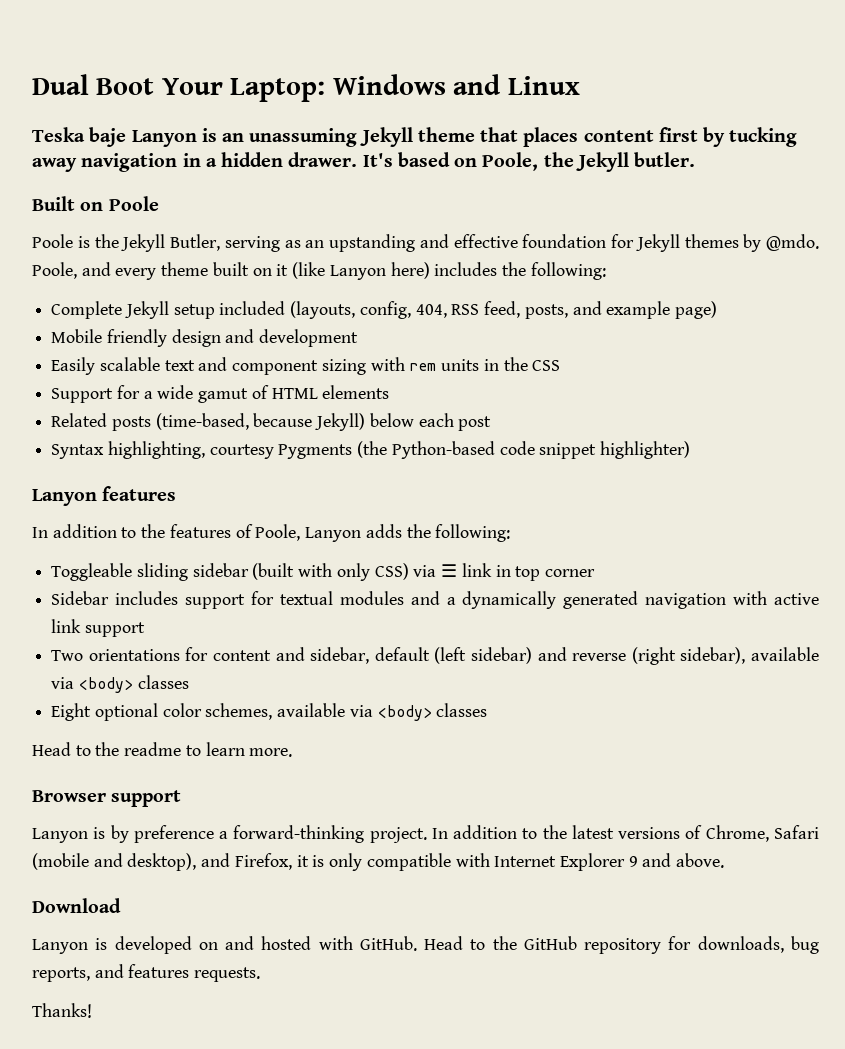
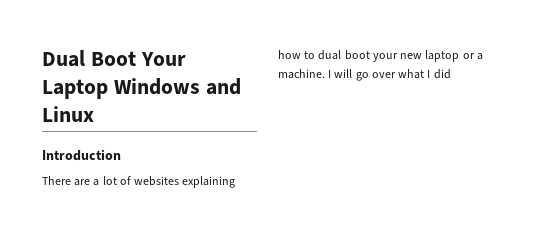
[230,78,326,102] Laptop: -> [42,79,108,99] Laptop
[32,127,798,147] [32,152,696,172] [32,196,159,211] [32,234,819,252] [32,262,606,280] [51,301,717,319] [51,329,359,347] [51,357,561,375] [51,385,390,403] [51,413,492,431] [51,441,691,459] [32,486,177,506] [32,524,511,542] [51,563,595,581] [51,591,820,609] [51,619,145,637] [51,647,819,665] [51,675,189,693] [51,703,488,721] [32,742,293,757] [32,790,182,807] [32,825,819,843] [32,853,725,871] [32,898,121,913] [32,936,819,954] [32,964,261,982] [32,1003,92,1018] Teska baje Lanyon is an unassuming Jekyll theme that places content first by tucking away navigation in a hidden drawer. It's based on Poole, the Jekyll butler. // Built on Poole // Poole is the Jekyll Butler, serving as an upstanding and effective foundation for Jekyll themes by @mdo. Poole, and every theme built on it (like Lanyon here) includes the following: // Complete Jekyll setup included (layouts, config, 404, RSS feed, posts, and example page) // Mobile friendly design and development // Easily scalable text and component sizing with rem units in the CSS // Support for a wide gamut of HTML elements // Related posts (time-based, because Jekyll) below each post // Syntax highlighting, courtesy Pygments (the Python-based code snippet highlighter) // Lanyon features // In addition to the features of Poole, Lanyon adds the following: // Toggleable sliding sidebar (built with only CSS) via ☰ link in top corner // Sidebar includes support for textual modules and a dynamically generated navigation with active link support // Two orientations for content and sidebar, default (left sidebar) and reverse (right sidebar), available via <body> classes // Eight optional color schemes, available via <body> classes // Head to the readme to learn more. // Browser support // Lanyon is by preference a forward-thinking project. In addition to the latest versions of Chrome, Safari (mobile and desktop), and Firefox, it is only compatible with Internet Explorer 9 and above. // Download // Lanyon is developed on and hosted with GitHub. Head to the GitHub repository for downloads, bug reports, and features requests. // Thanks! -> [42,149,121,161] [42,176,236,188] [278,50,483,62] [278,69,451,81] Introduction // There are a lot of websites explaining how to dual boot your new laptop or a machine. I will go over what I did

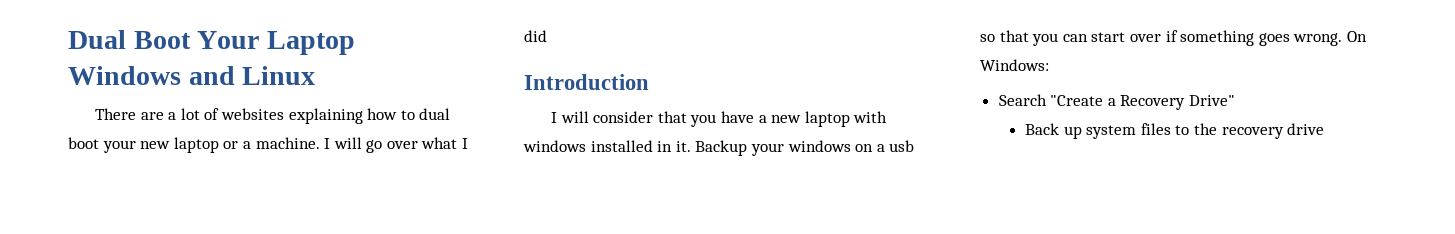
[42,149,121,161] // Introduction -> (316, 75) none
(451, 74) none -> [524,74,649,90] [551,111,888,127] [523,140,915,156] [980,30,1367,46] [980,59,1049,71] [998,94,1236,110] [1025,123,1325,139] // Introduction // I will consider that you have a new laptop with windows installed in it. Backup your windows on a usb so that you can start over if something goes wrong. On Windows: // Search "Create a Recovery Drive" // Back up system files to the recovery drive

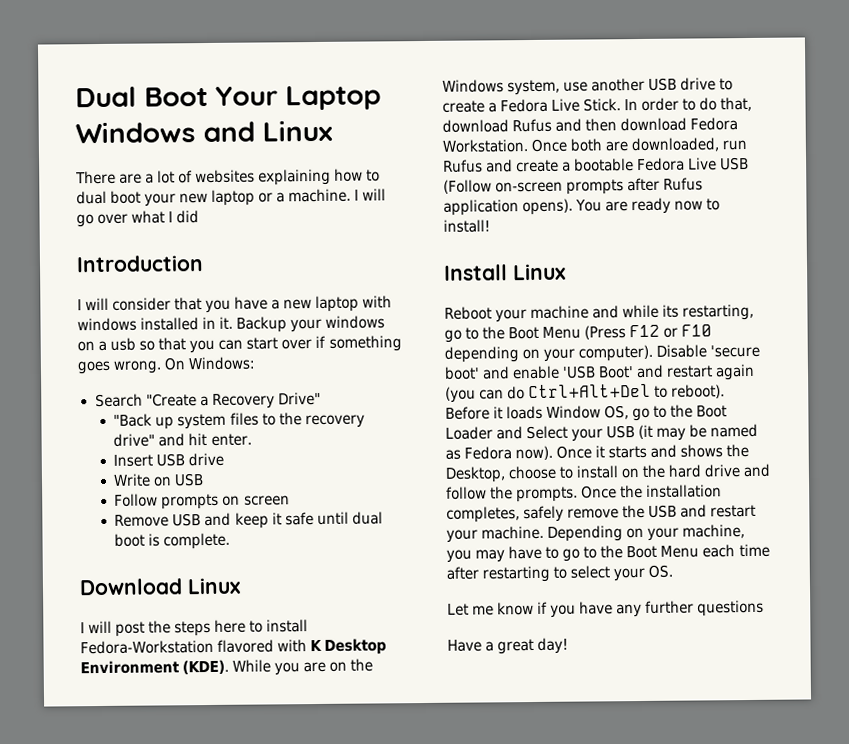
[1025,123,1060,135] Back -> [113,413,153,427] "Back
[1287,123,1325,135] drive -> [113,433,252,447] [113,452,225,467] [113,473,205,487] [114,493,290,510] [114,511,383,529] [114,532,231,550] [79,577,241,596] [80,619,309,637] [80,638,388,655] [80,658,374,676] [442,77,734,96] [442,96,753,113] [442,117,739,133] [442,137,748,153] [443,156,750,173] [443,177,704,195] [443,197,721,216] [443,219,490,233] [444,263,566,281] [444,303,755,323] [444,324,713,343] [444,344,761,363] [444,363,756,381] [445,383,726,403] [445,404,728,422] [445,423,759,442] [445,443,750,461] [445,463,771,483] [446,484,723,503] [446,504,757,523] [446,524,746,543] [446,543,770,563] [446,564,674,583] [447,599,765,618] [447,637,569,655] drive" and hit enter. // Insert USB drive // Write on USB // Follow prompts on screen // Remove USB and keep it safe until dual boot is complete. // Download Linux // I will post the steps here to install Fedora-Workstation flavored with K Desktop Environment (KDE). While you are on the Windows system, use another USB drive to create a Fedora Live Stick. In order to do that, download Rufus and then download Fedora Workstation. Once both are downloaded, run Rufus and create a bootable Fedora Live USB (Follow on-screen prompts after Rufus application opens). You are ready now to install! // Install Linux // Reboot your machine and while its restarting, go to the Boot Menu (Press F12 or F10 depending on your computer). Disable 'secure boot' and enable 'USB Boot' and restart again (you can do Ctrl+Alt+Del to reboot). Before it loads Window OS, go to the Boot Loader and Select your USB (it may be named as Fedora now). Once it starts and shows the Desktop, choose to install on the hard drive and follow the prompts. Once the installation completes, safely remove the USB and restart your machine. Depending on your machine, you may have to go to the Boot Menu each time after restarting to select your OS. // Let me know if you have any further questions // Have a great day!

